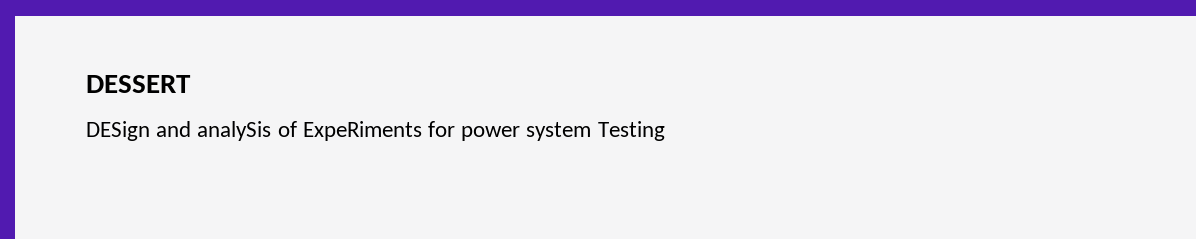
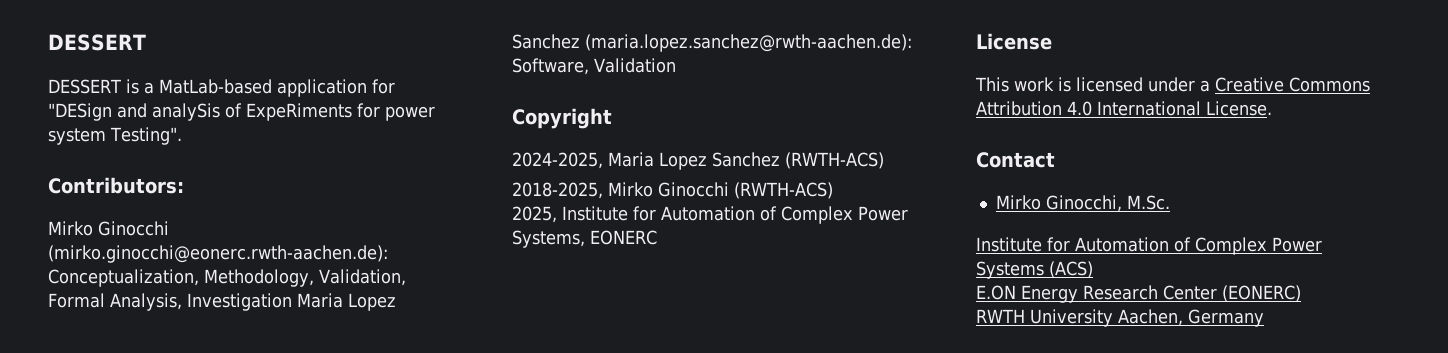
[86,121,150,141] DESign -> [48,79,395,97] [48,103,112,121] DESSERT is a MatLab-based application for "DESign
[597,121,665,141] Testing -> [110,127,182,145] [48,177,184,194] [48,221,169,236] [48,245,388,263] [48,269,406,287] [48,293,396,311] [512,34,912,52] [512,58,676,75] [512,108,612,129] [512,152,884,170] [512,182,833,199] [512,206,908,224] [512,230,657,248] [976,33,1052,50] [975,77,1370,92] [976,101,1272,116] [976,152,1055,168] [995,195,1170,212] [976,237,1322,255] [976,261,1093,279] [976,285,1301,303] [976,309,1264,327] Testing". // Contributors: // Mirko Ginocchi (mirko.ginocchi@eonerc.rwth-aachen.de): Conceptualization, Methodology, Validation, Formal Analysis, Investigation Maria Lopez Sanchez (maria.lopez.sanchez@rwth-aachen.de): Software, Validation // Copyright // 2024-2025, Maria Lopez Sanchez (RWTH-ACS) // 2018-2025, Mirko Ginocchi (RWTH-ACS) // 2025, Institute for Automation of Complex Power Systems, EONERC // License // This work is licensed under a Creative Commons Attribution 4.0 International License. // Contact // Mirko Ginocchi, M.Sc. // Institute for Automation of Complex Power Systems (ACS) // E.ON Energy Research Center (EONERC) // RWTH University Aachen, Germany

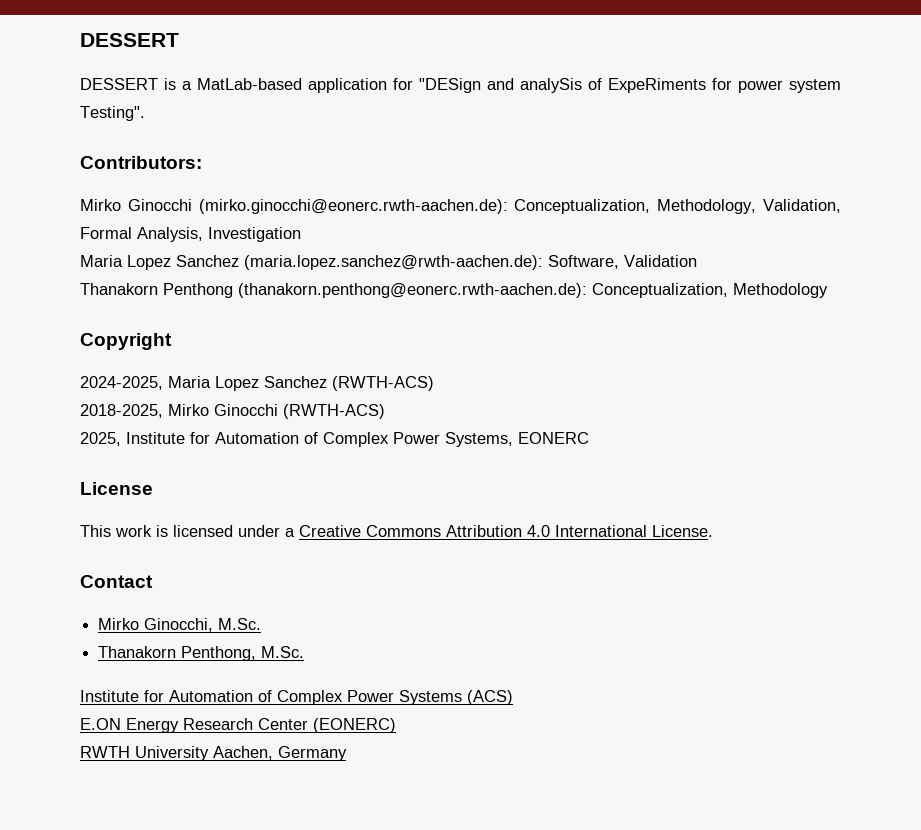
(292, 302) none -> (301, 234) //
(676, 65) none -> [80,283,828,298] // Thanakorn Penthong (thanakorn.penthong@eonerc.rwth-aachen.de): Conceptualization, Methodology
(1170, 202) none -> [98,646,305,661] // Thanakorn Penthong, M.Sc.

